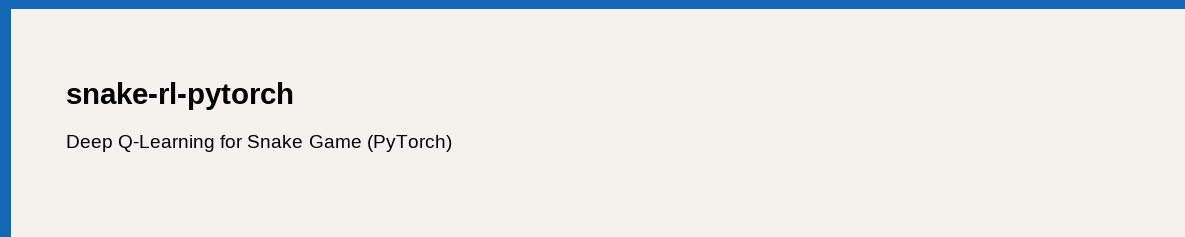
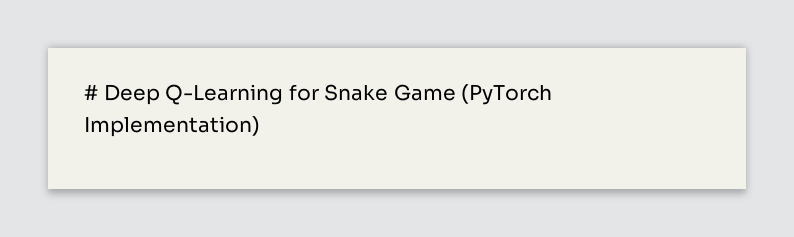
[66,82,294,110] snake-rl-pytorch // -> [84,85,98,100] #
[366,135,452,152] (PyTorch) -> [461,84,553,105] [84,116,260,137] (PyTorch Implementation)

